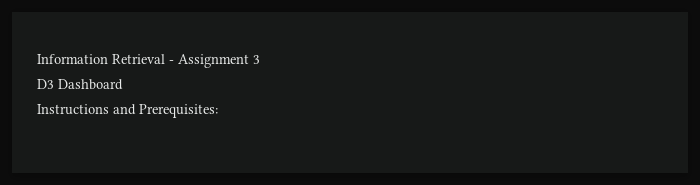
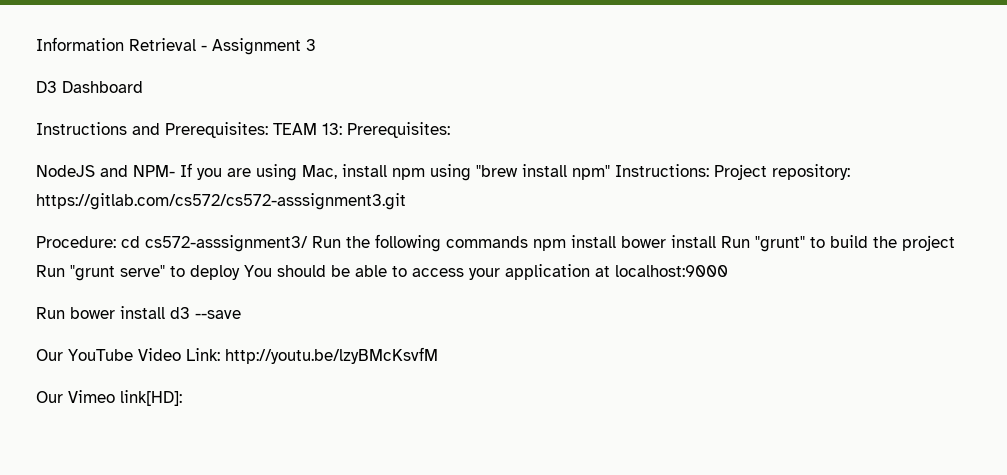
(218, 111) none -> [273,122,450,138] [36,163,850,181] [36,193,406,210] [36,234,955,252] [36,264,728,281] [36,306,241,319] [36,347,438,364] [36,390,182,406] TEAM 13: Prerequisites: // NodeJS and NPM- If you are using Mac, install npm using "brew install npm" Instructions: Project repository: https://gitlab.com/cs572/cs572-asssignment3.git // Procedure: cd cs572-asssignment3/ Run the following commands npm install bower install Run "grunt" to build the project Run "grunt serve" to deploy You should be able to access your application at localhost:9000 // Run bower install d3 --save // Our YouTube Video Link: http://youtu.be/lzyBMcKsvfM // Our Vimeo link[HD]:

